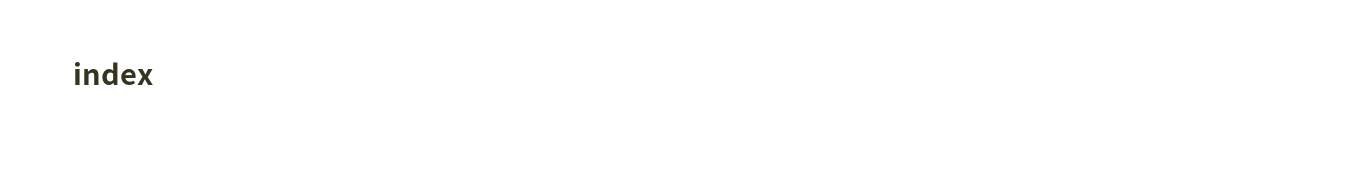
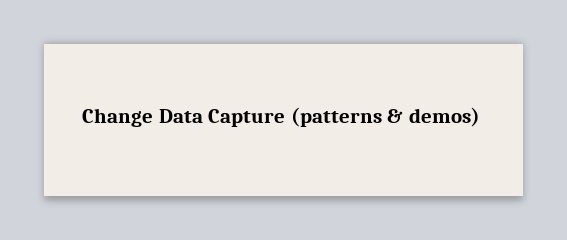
[73,62,153,85] index -> [82,107,480,127] Change Data Capture (patterns & demos)

